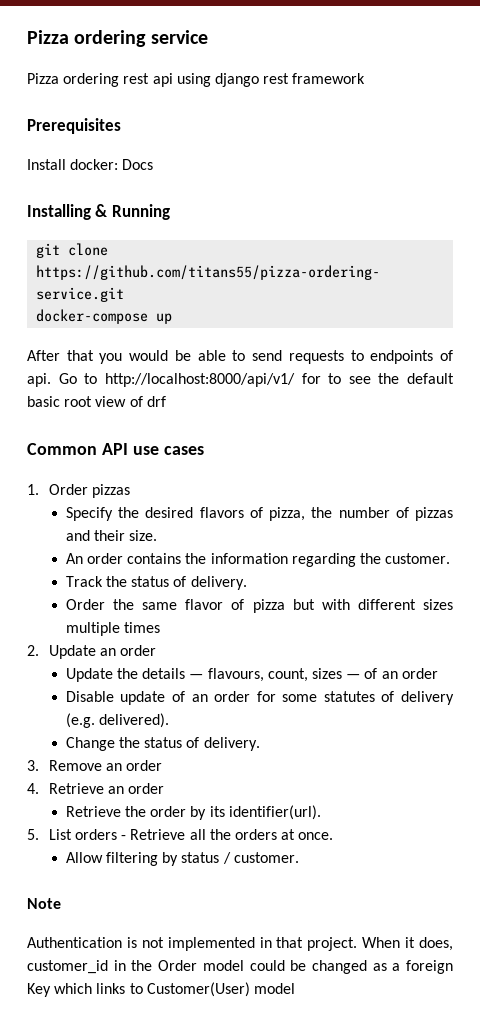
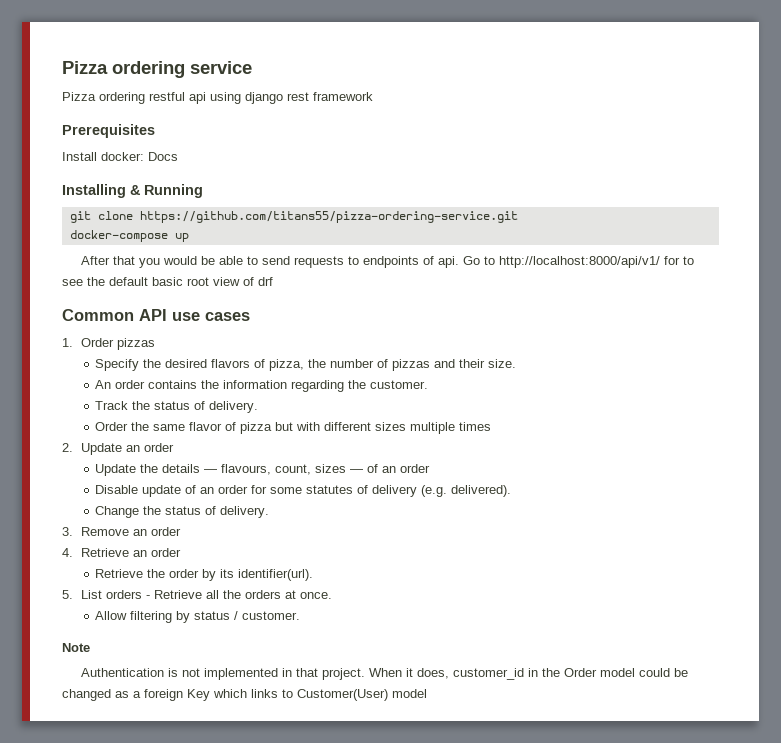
[123,73,150,84] rest -> [149,92,185,101] restful

